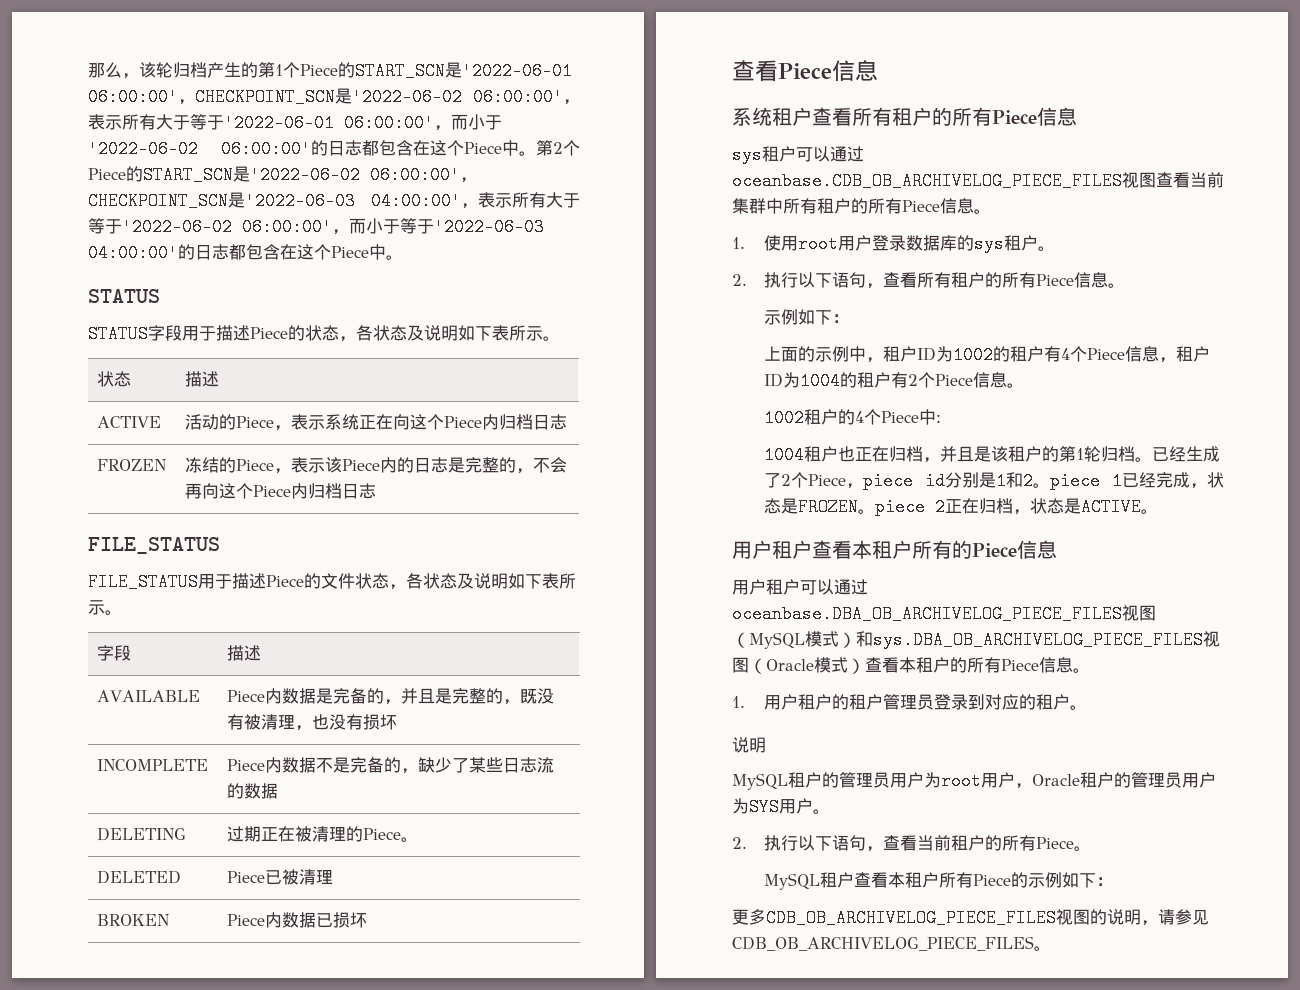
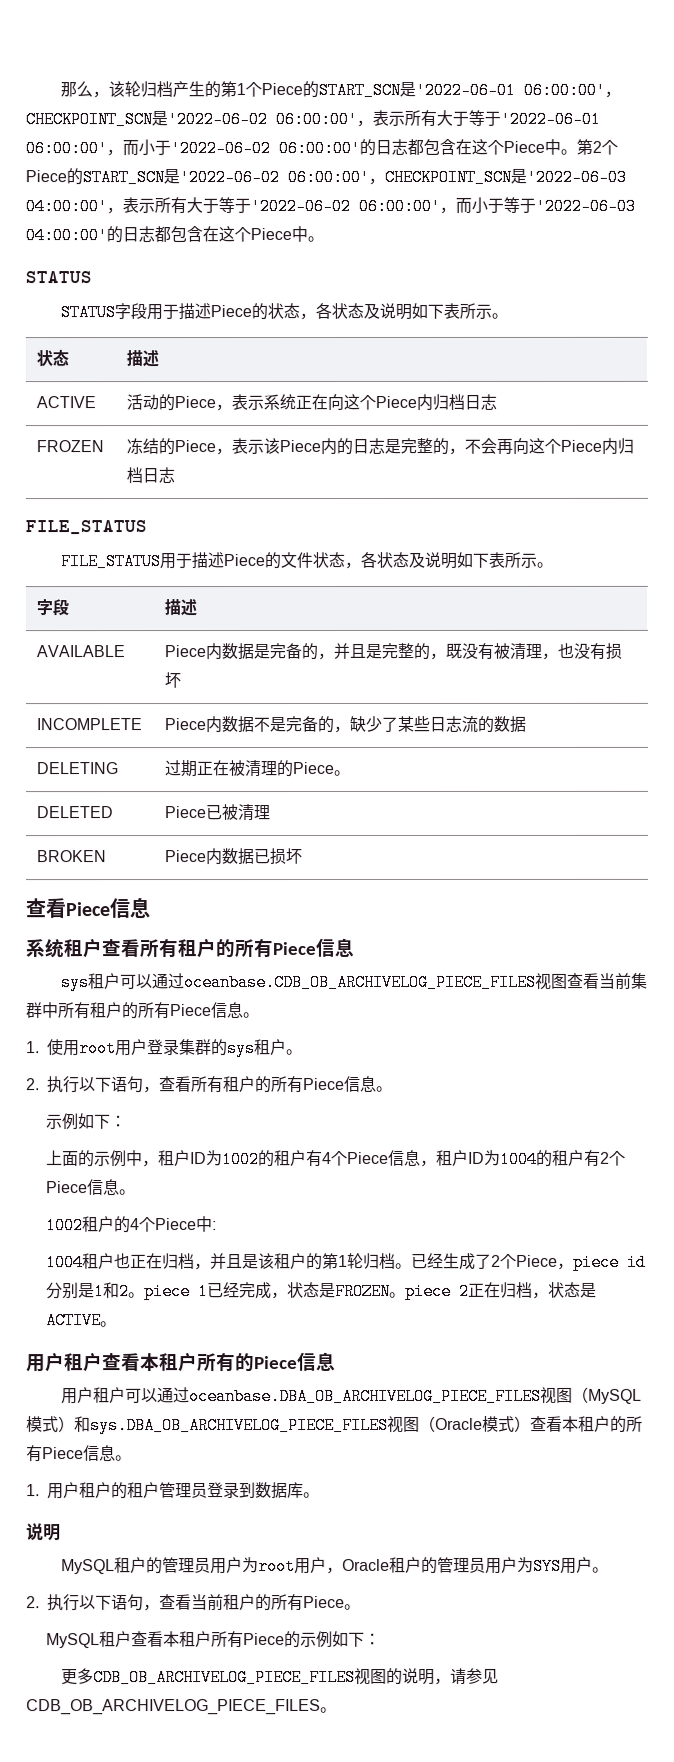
[905,235,957,251] 数据库 -> [179,1039,212,1056] 集群
[984,694,1070,710] 对应的租户 -> [255,1482,304,1500] 数据库

